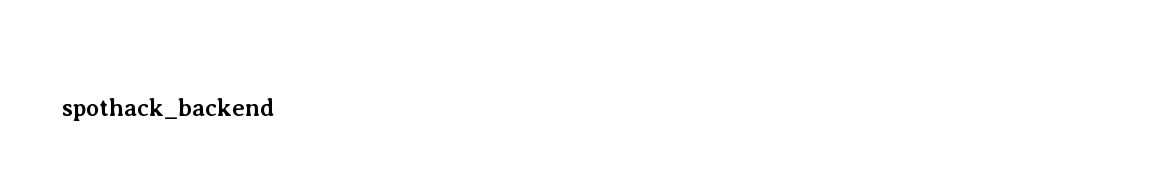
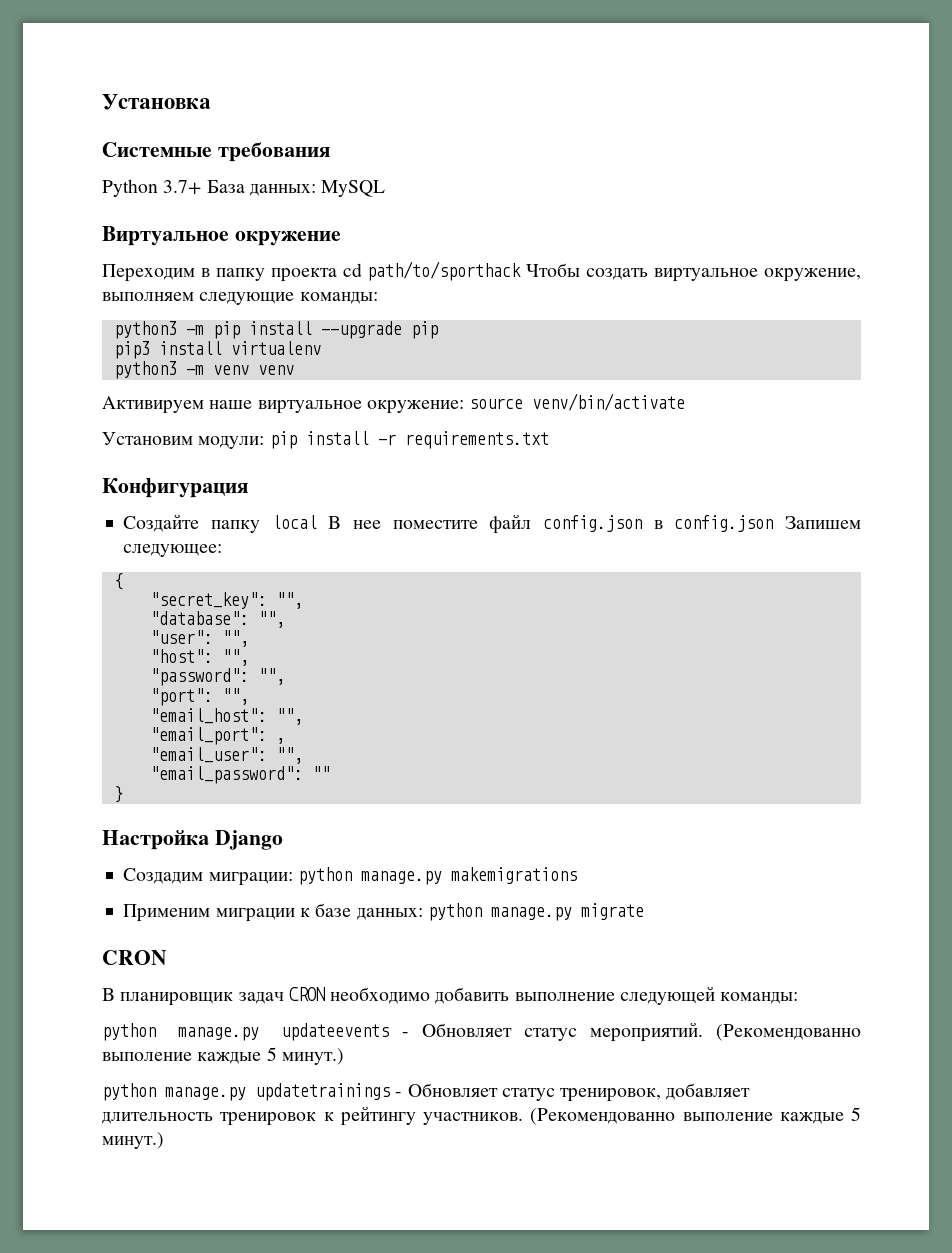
[62,98,274,121] spothack_backend -> [102,94,211,110] [102,142,330,162] [102,179,386,197] [102,226,341,246] [102,261,862,282] [102,292,378,305] [113,321,438,339] [113,341,321,359] [113,361,294,379] [102,393,686,414] [102,431,549,449] [102,478,248,498] [123,514,861,534] [123,544,223,557] [113,573,123,590] [149,592,303,609] [149,611,285,628] [149,630,249,647] [149,649,249,666] [149,668,285,686] [149,688,249,706] [149,708,303,725] [149,727,285,745] [149,747,303,764] [149,766,330,784] [113,786,123,803] [102,830,283,850] [123,867,577,886] [123,903,644,922] [102,950,167,965] [102,986,799,1006] [102,1022,862,1042] [102,1047,344,1065] [102,1083,751,1102] [102,1106,861,1126] [102,1132,164,1149] Установка // Системные требования // Python 3.7+ База данных: MySQL // Виртуальное окружение // Переходим в папку проекта cd path/to/sporthack Чтобы создать виртуальное окружение, выполняем следующие команды: // python3 -m pip install --upgrade pip // pip3 install virtualenv // python3 -m venv venv // Активируем наше виртуальное окружение: source venv/bin/activate // Установим модули: pip install -r requirements.txt // Конфигурация // Создайте папку local В нее поместите файл config.json в config.json Запишем следующее: // { // "secret_key": "", // "database": "", // "user": "", // "host": "", // "password": "", // "port": "", // "email_host": "", // "email_port": , // "email_user": "", // "email_password": "" // } // Настройка Django // Создадим миграции: python manage.py makemigrations // Применим миграции к базе данных: python manage.py migrate // CRON // В планировщик задач CRON необходимо добавить выполнение следующей команды: // python manage.py updateevents - Обновляет статус мероприятий. (Рекомендованно выполение каждые 5 минут.) // python manage.py updatetrainings - Обновляет статус тренировок, добавляет длительность тренировок к рейтингу участников. (Рекомендованно выполение каждые 5 минут.)

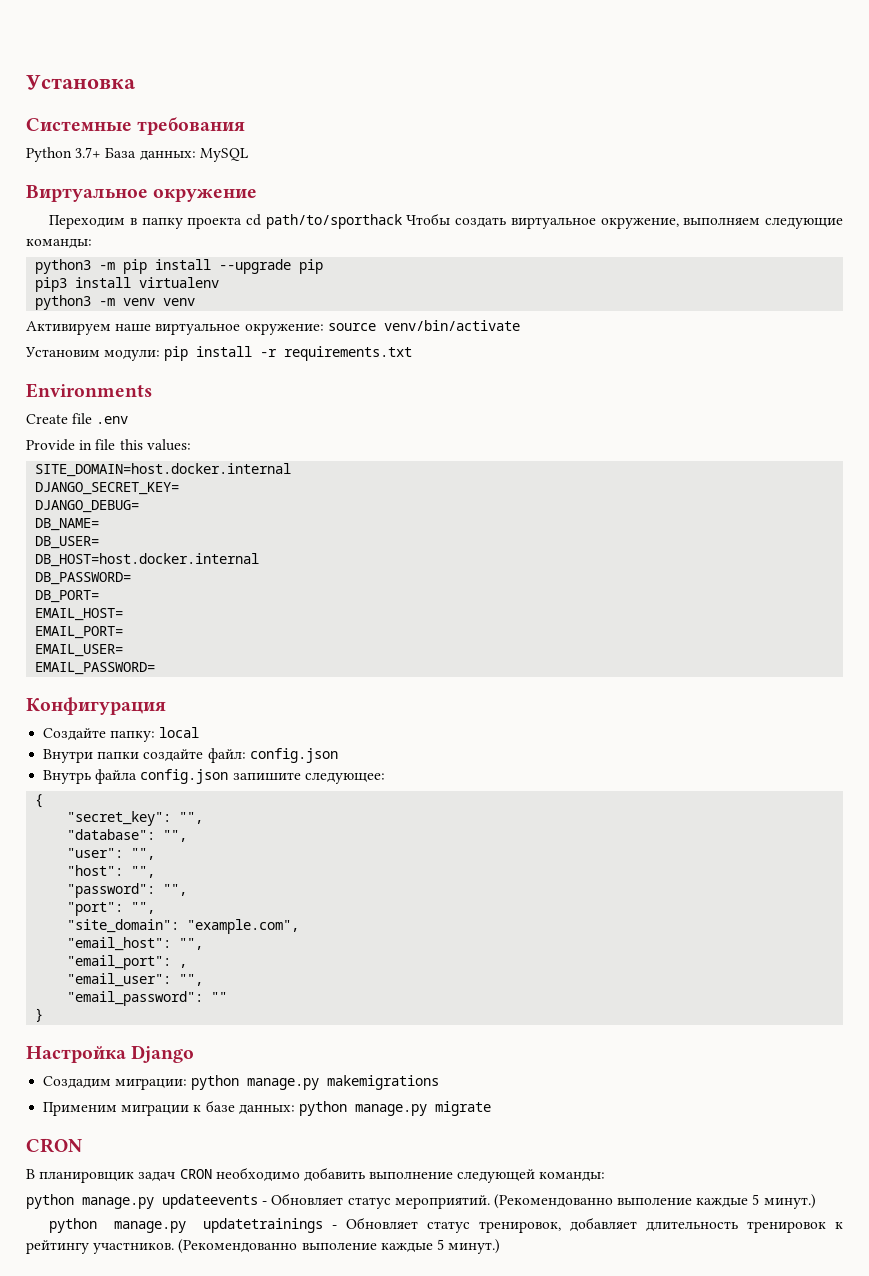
(549, 440) none -> [26,383,152,398] [26,413,129,424] [26,439,191,451] [35,463,292,477] [35,482,180,495] [35,500,140,513] [35,518,100,531] [35,536,100,549] [35,553,260,567] [35,572,132,585] [35,590,100,603] [35,608,124,621] [35,626,124,639] [35,644,124,657] [35,662,156,675] // Environments // Create file .env // Provide in file this values: // SITE_DOMAIN=host.docker.internal // DJANGO_SECRET_KEY= // DJANGO_DEBUG= // DB_NAME= // DB_USER= // DB_HOST=host.docker.internal // DB_PASSWORD= // DB_PORT= // EMAIL_HOST= // EMAIL_PORT= // EMAIL_USER= // EMAIL_PASSWORD=
[211,520,261,533] папку -> [110,731,156,742] папку:
[328,514,861,534] В нее поместите файл config.json в config.json Запишем -> [43,748,338,763] [43,769,301,784] // Внутри папки создайте файл: config.json // Внутрь файла config.json запишите
(249, 696) none -> [67,919,300,934] // "site_domain": "example.com",

